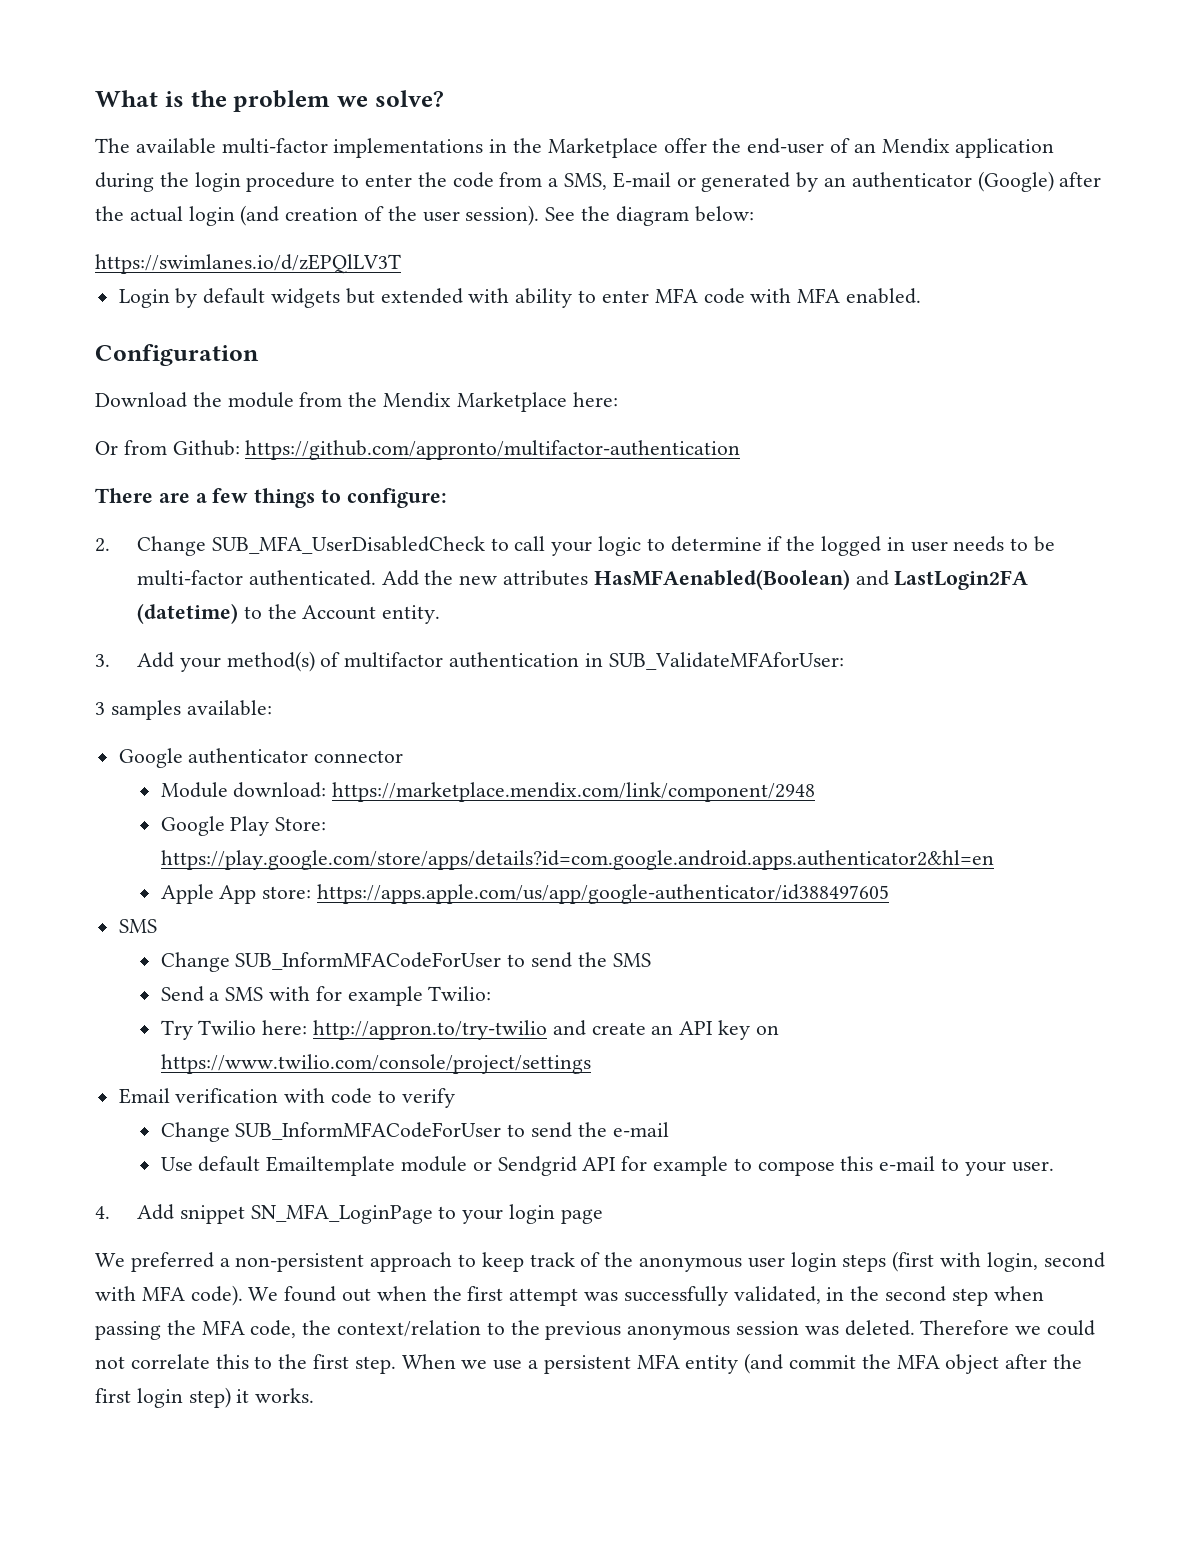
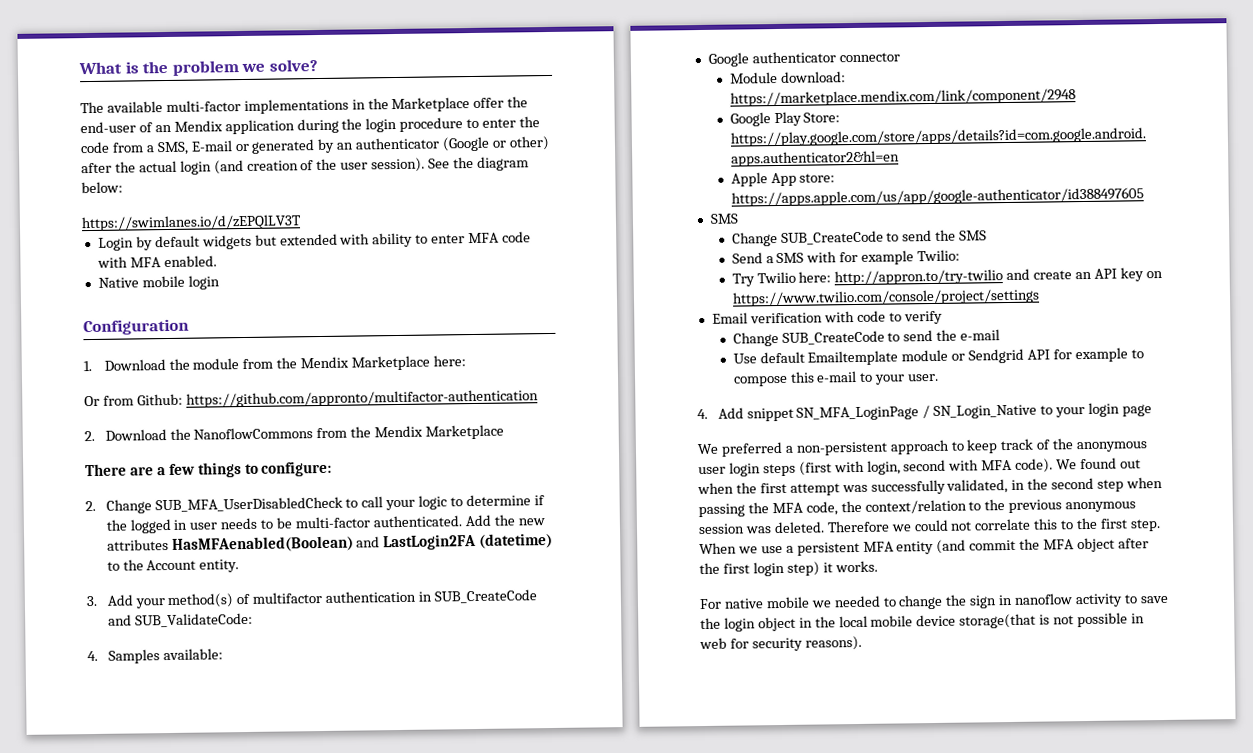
[977,171,1054,192] (Google) -> [442,135,550,152] (Google or other)
(921, 296) none -> [97,275,220,290] // Native mobile login
(259, 355) none -> [83,360,92,372] 1.
(741, 450) none -> [84,424,505,442] // 2. Download the NanoflowCommons from the Mendix Marketplace
[608,652,844,670] [95,700,181,720] SUB_ValidateMFAforUser: // 3 samples -> [434,589,538,604] [107,612,253,628] [87,649,160,664] SUB_CreateCode and SUB_ValidateCode: // 4. Samples
[235,952,502,970] SUB_InformMFACodeForUser -> [780,230,884,245] SUB_CreateCode
[235,1122,502,1140] SUB_InformMFACodeForUser -> [781,330,885,345] SUB_CreateCode
(433, 1214) none -> [922,404,1038,419] / SN_Login_Native
(315, 1395) none -> [699,593,1169,610] [700,612,1145,632] [699,635,862,652] // For native mobile we needed to change the sign in nanoflow activity to save the login object in the local mobile device storage(that is not possible in web for security reasons).

